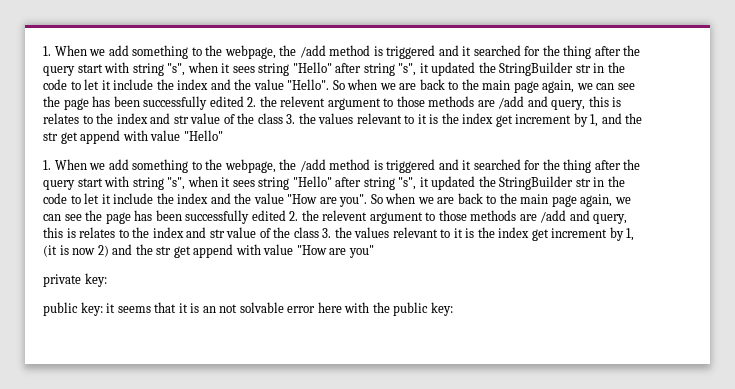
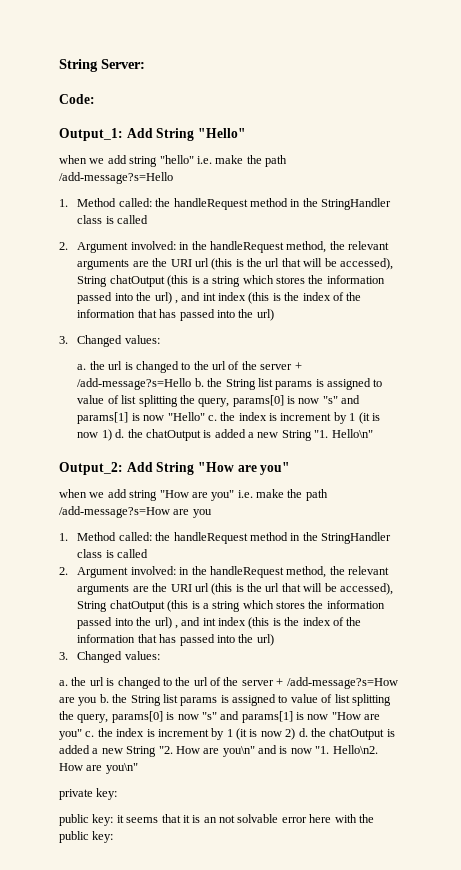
[43,45,641,59] [43,62,625,76] [43,79,635,93] [43,96,622,110] [43,113,643,127] [43,130,223,144] [43,159,641,173] [43,176,625,190] [43,193,631,207] [43,210,628,224] [43,227,635,241] 1. When we add something to the webpage, the /add method is triggered and it searched for the thing after the query start with string "s", when it sees string "Hello" after string "s", it updated the StringBuilder str in the code to let it include the index and the value "Hello". So when we are back to the main page again, we can see the page has been successfully edited 2. the relevent argument to those methods are /add and query, this is relates to the index and str value of the class 3. the values relevant to it is the index get increment by 1, and the str get append with value "Hello" // 1. When we add something to the webpage, the /add method is triggered and it searched for the thing after the query start with string "s", when it sees string "Hello" after string "s", it updated the StringBuilder str in the code to let it include the index and the value "How are you". So when we are back to the main page again, we can see the page has been successfully edited 2. the relevent argument to those methods are /add and query, this is relates to the index and str value of the class 3. the values relevant to it is the index get increment by 1, -> [59,59,145,72] [59,94,95,104] [59,128,246,141] [59,155,287,167] [59,172,173,184] [59,198,392,210] [77,215,149,224] [59,241,390,253] [77,258,393,270] [77,275,385,287] [77,292,362,304] [77,309,274,321] [59,335,160,347] [77,361,302,373] [77,378,383,390] [77,395,361,407] [77,412,380,424] [77,429,373,441] [59,462,291,475] [59,489,328,501] [59,506,212,518] [59,532,392,544] [77,549,149,558] [59,566,390,578] [77,583,393,595] [77,600,385,612] [77,617,362,629] [77,634,274,646] [59,651,160,663] [59,677,398,689] [59,694,391,706] [59,711,381,723] [59,728,233,740] String Server: // Code: // Output_1: Add String "Hello" // when we add string "hello" i.e. make the path /add-message?s=Hello // 1. Method called: the handleRequest method in the StringHandler class is called // 2. Argument involved: in the handleRequest method, the relevant arguments are the URI url (this is the url that will be accessed), String chatOutput (this is a string which stores the information passed into the url) , and int index (this is the index of the information that has passed into the url) // 3. Changed values: // a. the url is changed to the url of the server + /add-message?s=Hello b. the String list params is assigned to value of list splitting the query, params[0] is now "s" and params[1] is now "Hello" c. the index is increment by 1 (it is now 1) d. the chatOutput is added a new String "1. Hello\n" // Output_2: Add String "How are you" // when we add string "How are you" i.e. make the path /add-message?s=How are you // 1. Method called: the handleRequest method in the StringHandler class is called // 2. Argument involved: in the handleRequest method, the relevant arguments are the URI url (this is the url that will be accessed), String chatOutput (this is a string which stores the information passed into the url) , and int index (this is the index of the information that has passed into the url) // 3. Changed values: // a. the url is changed to the url of the server + /add-message?s=How are you b. the String list params is assigned to value of list splitting the query, params[0] is now "s" and params[1] is now "How are you" c. the index is increment by 1
[112,244,374,258] and the str get append with value "How are you" -> [298,728,395,740] [59,745,378,757] [59,763,138,774] d. the chatOutput is added a new String "2. How are you\n" and is now "1. Hello\n2. How are you\n"

